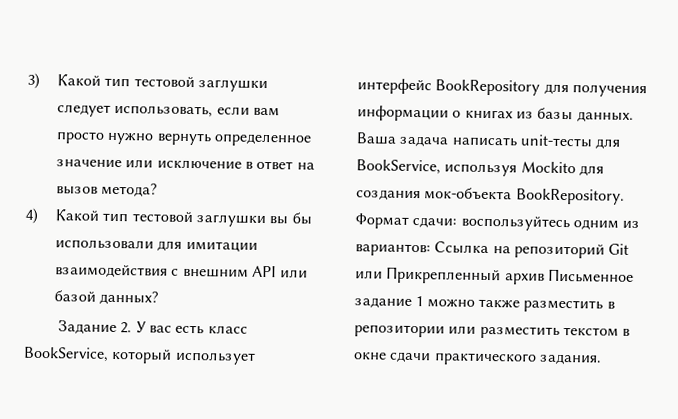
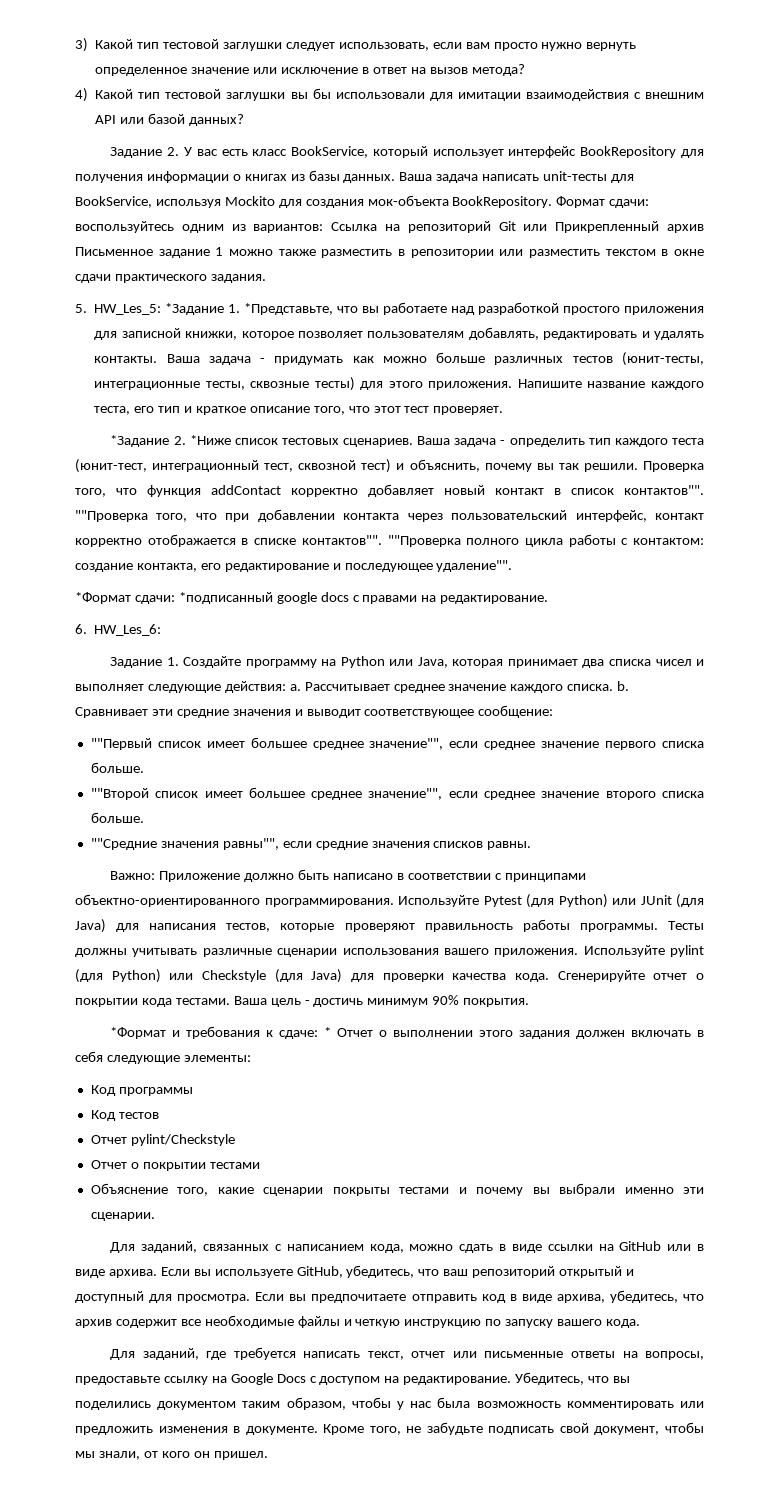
(602, 359) none -> [75,302,705,315] [94,327,704,340] [94,352,704,366] [94,377,704,391] [94,406,504,415] [110,435,704,447] [75,459,704,473] [75,484,704,497] [75,509,705,522] [75,534,704,547] [75,560,513,572] [75,592,549,604] [75,624,162,636] [110,656,704,668] [75,681,630,693] [75,705,554,718] [90,737,704,750] [90,762,144,773] [90,787,704,800] [90,812,144,823] [90,838,532,850] [110,869,586,882] [75,894,704,908] [75,919,704,933] [75,945,704,957] [75,969,704,983] [75,995,530,1007] [110,1026,704,1039] [75,1051,251,1064] [90,1085,193,1096] [90,1110,159,1121] [90,1134,235,1146] [90,1160,260,1171] [90,1183,704,1196] [90,1212,155,1221] [110,1241,704,1253] [75,1265,635,1278] [75,1290,704,1303] [75,1315,641,1328] [110,1347,704,1360] [75,1372,631,1385] [75,1397,704,1410] [75,1422,704,1435] [75,1451,268,1460] // 5. HW_Les_5: *Задание 1. *Представьте, что вы работаете над разработкой простого приложения для записной книжки, которое позволяет пользователям добавлять, редактировать и удалять контакты. Ваша задача - придумать как можно больше различных тестов (юнит-тесты, интеграционные тесты, сквозные тесты) для этого приложения. Напишите название каждого теста, его тип и краткое описание того, что этот тест проверяет. // *Задание 2. *Ниже список тестовых сценариев. Ваша задача - определить тип каждого теста (юнит-тест, интеграционный тест, сквозной тест) и объяснить, почему вы так решили. Проверка того, что функция addContact корректно добавляет новый контакт в список контактов"". ""Проверка того, что при добавлении контакта через пользовательский интерфейс, контакт корректно отображается в списке контактов"". ""Проверка полного цикла работы с контактом: создание контакта, его редактирование и последующее удаление"". // *Формат сдачи: *подписанный google docs с правами на редактирование. // 6. HW_Les_6: // Задание 1. Создайте программу на Python или Java, которая принимает два списка чисел и выполняет следующие действия: a. Рассчитывает среднее значение каждого списка. b. Сравнивает эти средние значения и выводит соответствующее сообщение: // ""Первый список имеет большее среднее значение"", если среднее значение первого списка больше. // ""Второй список имеет большее среднее значение"", если среднее значение второго списка больше. // ""Средние значения равны"", если средние значения списков равны. // Важно: Приложение должно быть написано в соответствии с принципами объектно-ориентированного программирования. Используйте Pytest (для Python) или JUnit (для Java) для написания тестов, которые проверяют правильность работы программы. Тесты должны учитывать различные сценарии использования вашего приложения. Используйте pylint (для Python) или Checkstyle (для Java) для проверки качества кода. Сгенерируйте отчет о покрытии кода тестами. Ваша цель - достичь минимум 90% покрытия. // *Формат и требования к сдаче: * Отчет о выполнении этого задания должен включать в себя следующие элементы: // Код программы // Код тестов // Отчет pylint/Checkstyle // Отчет о покрытии тестами // Объяснение того, какие сценарии покрыты тестами и почему вы выбрали именно эти сценарии. // Для заданий, связанных с написанием кода, можно сдать в виде ссылки на GitHub или в виде архива. Если вы используете GitHub, убедитесь, что ваш репозиторий открытый и доступный для просмотра. Если вы предпочитаете отправить код в виде архива, убедитесь, что архив содержит все необходимые файлы и четкую инструкцию по запуску вашего кода. // Для заданий, где требуется написать текст, отчет или письменные ответы на вопросы, предоставьте ссылку на Google Docs с доступом на редактирование. Убедитесь, что вы поделились документом таким образом, чтобы у нас была возможность комментировать или предложить изменения в документе. Кроме того, не забудьте подписать свой документ, чтобы мы знали, от кого он пришел.

